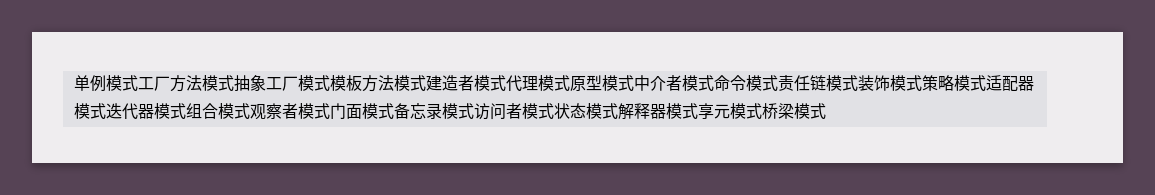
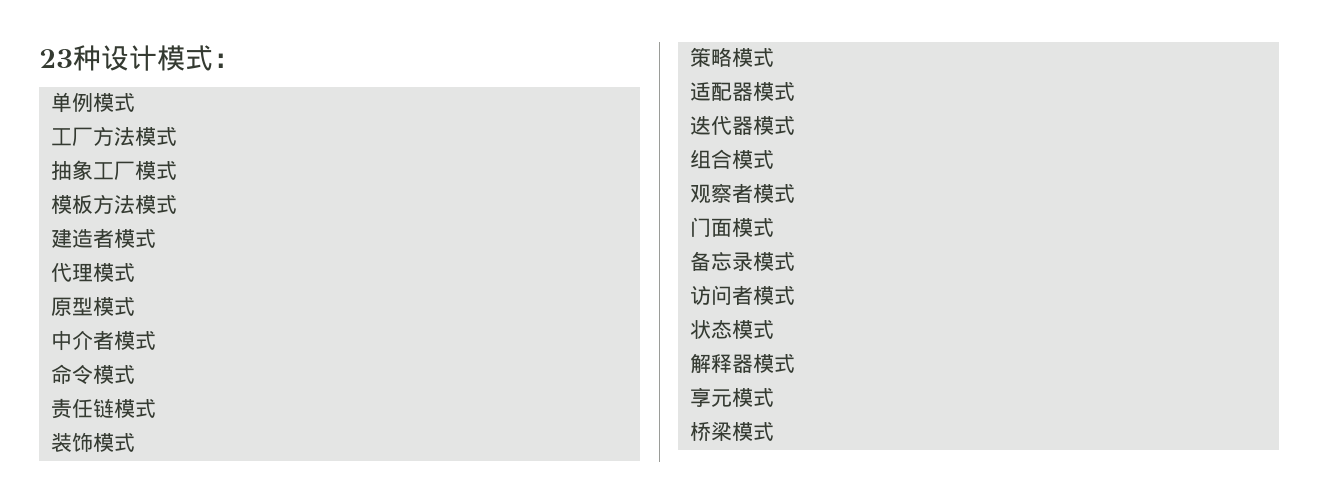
(73, 83) none -> [39,45,241,71] 23种设计模式： //
(138, 83) none -> (135, 102) //
(234, 83) none -> (177, 136) //
(330, 83) none -> (177, 170) //
(426, 83) none -> (177, 204) //
(506, 83) none -> (156, 238) //
(570, 83) none -> (135, 272) //
(634, 83) none -> (135, 306) //
(714, 83) none -> (156, 340) //
(778, 83) none -> (135, 374) //
(858, 83) none -> (156, 408) //
(922, 83) none -> (135, 442) //
(986, 83) none -> (774, 57) //
(106, 111) none -> (795, 91) //
(186, 111) none -> (795, 125) //
(250, 111) none -> (774, 159) //
(330, 111) none -> (795, 193) //
(394, 111) none -> (774, 227) //
(474, 111) none -> (795, 261) //
(554, 111) none -> (795, 295) //
(618, 111) none -> (774, 329) //
(698, 111) none -> (795, 363) //
(762, 111) none -> (774, 397) //

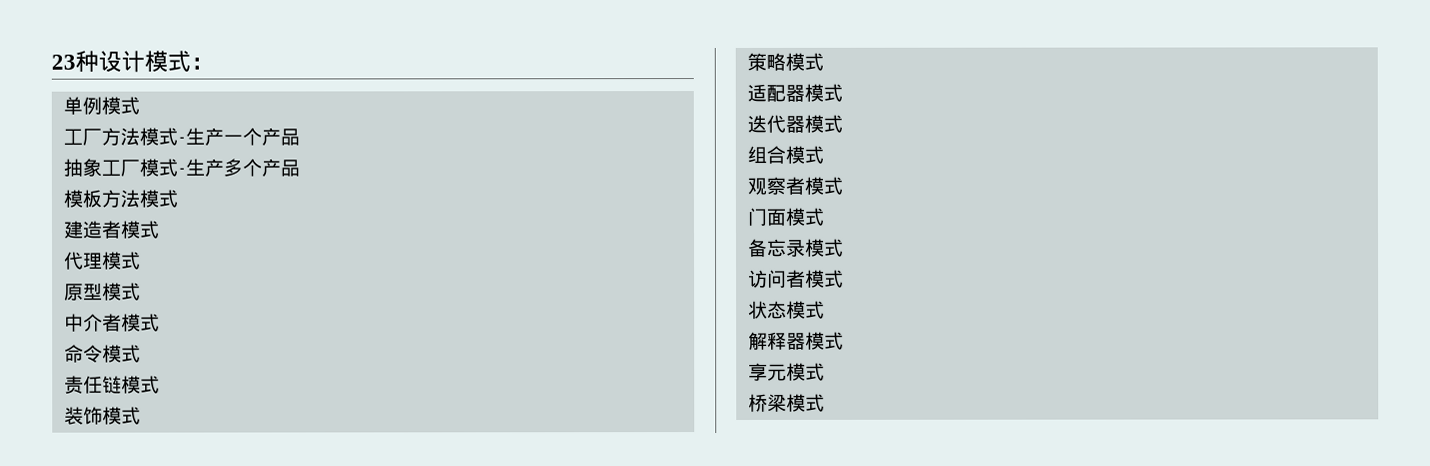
(177, 136) none -> [177,127,300,146] -生产一个产品
(177, 170) none -> [177,158,300,177] -生产多个产品

